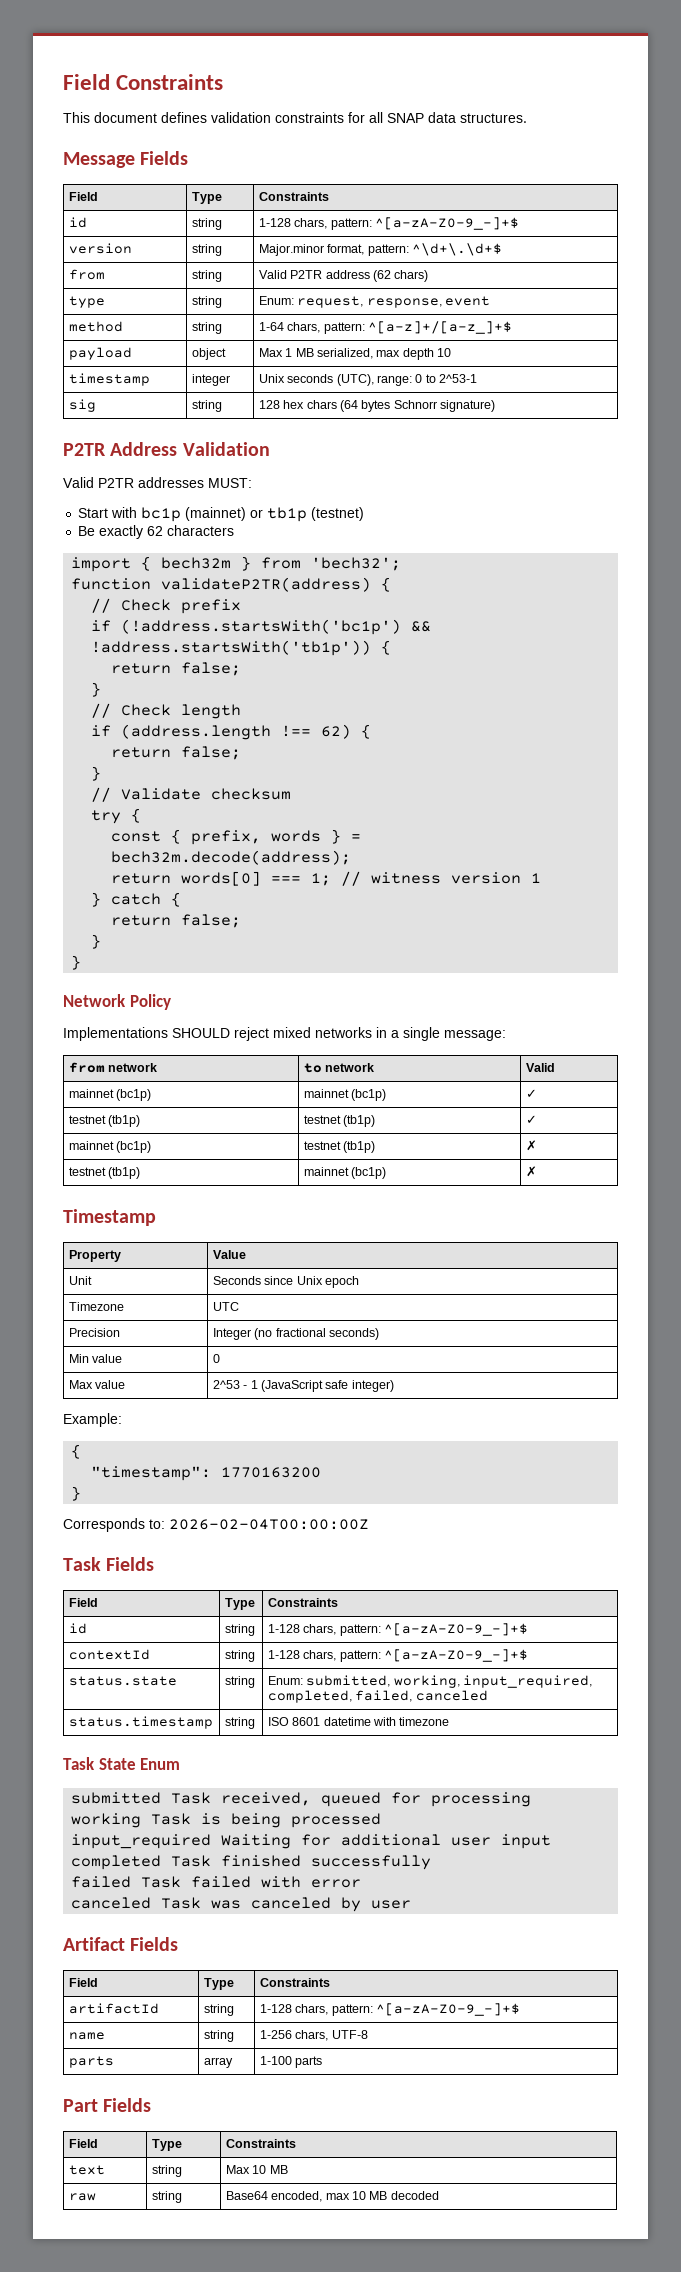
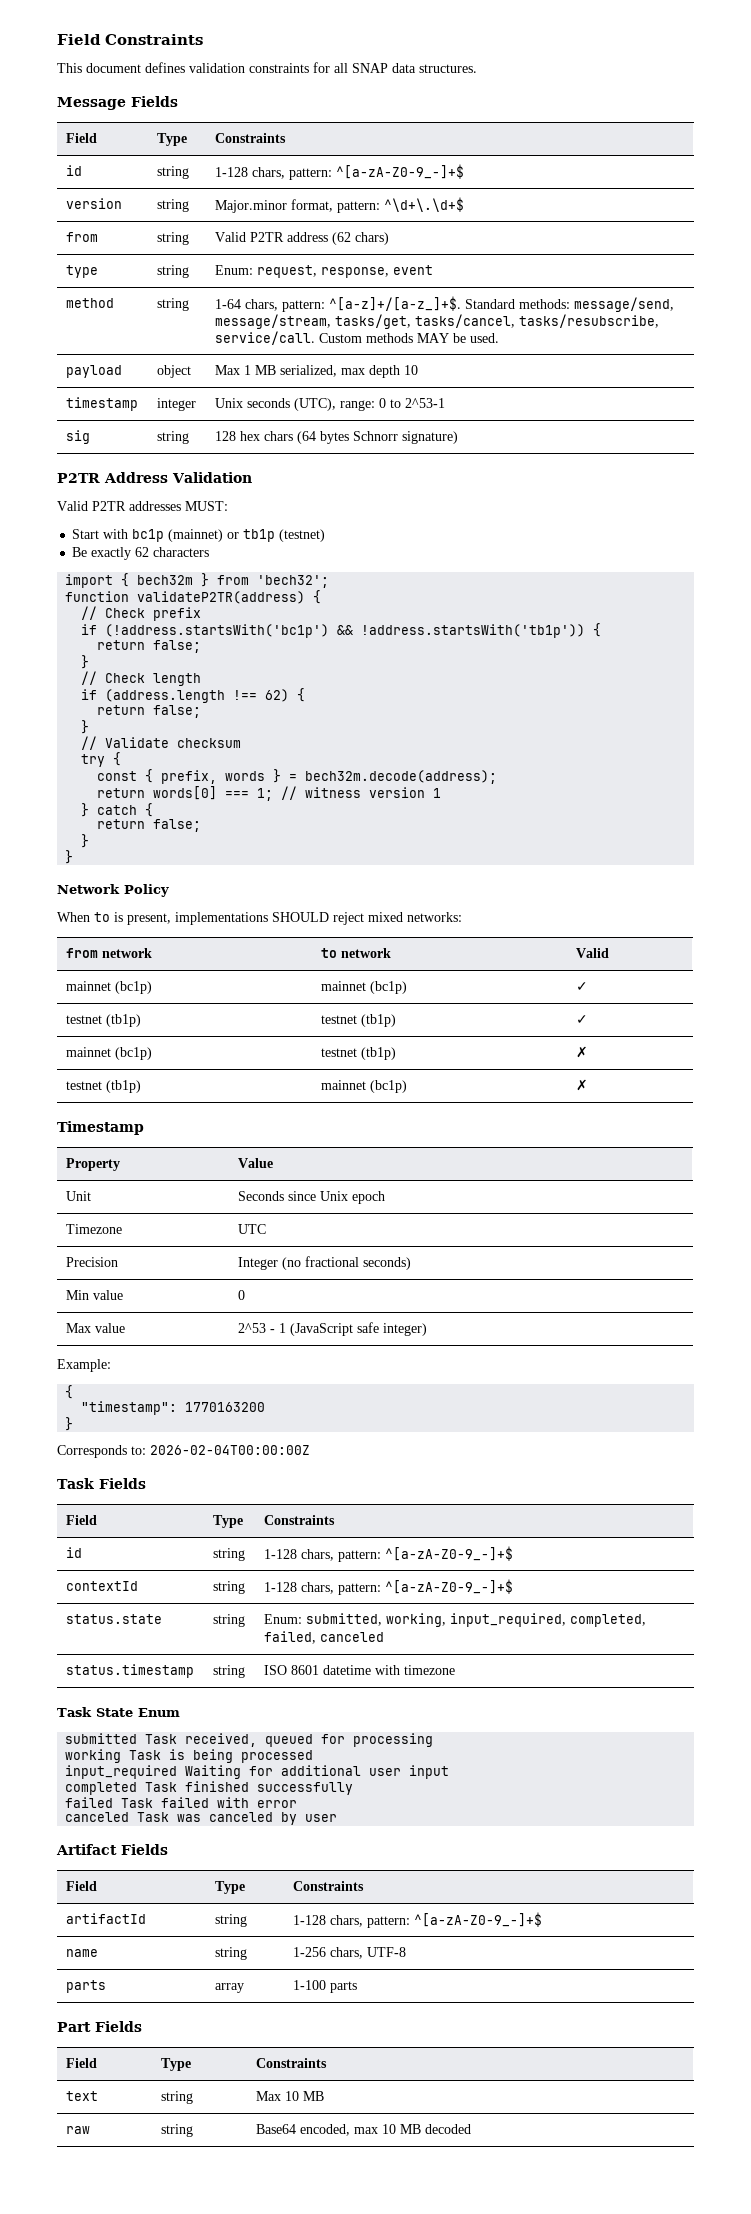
[367,321,512,334] ^[a-z]+/[a-z_]+$ -> [329,296,675,312] [215,314,660,329] [215,331,500,345] ^[a-z]+/[a-z_]+$. Standard methods: message/send, message/stream, tasks/get, tasks/cancel, tasks/resubscribe, service/call. Custom methods MAY be used.
[63,1027,506,1041] Implementations SHOULD reject mixed networks in a single message: -> [57,912,462,925] When to is present, implementations SHOULD reject mixed networks:

